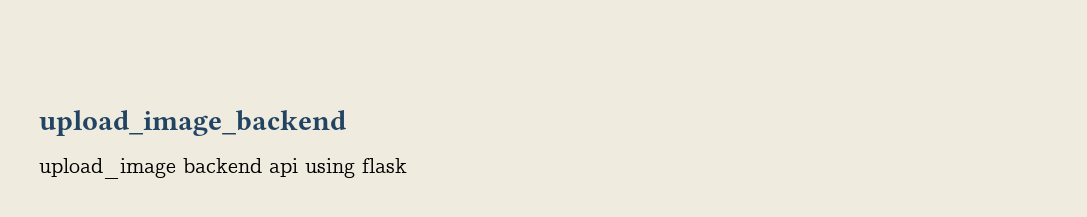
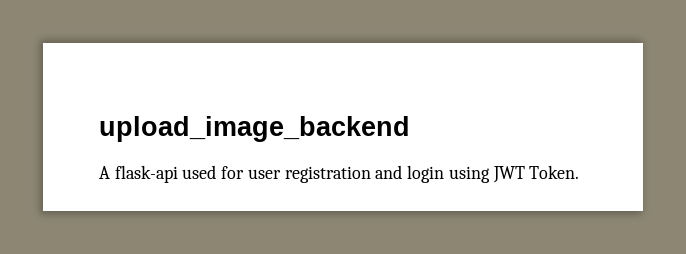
[39,158,407,179] upload_image backend api using flask -> [99,165,580,183] A flask-api used for user registration and login using JWT Token.

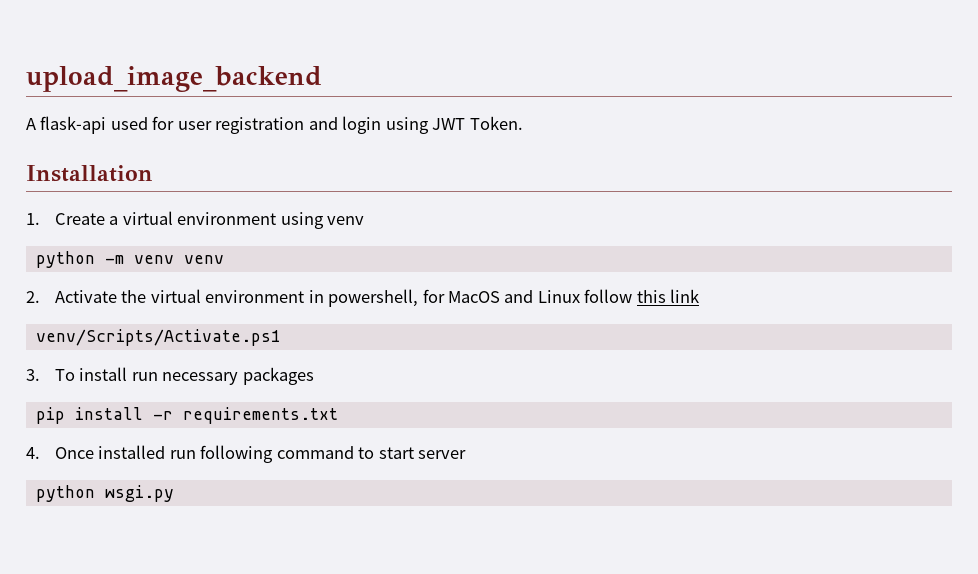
(580, 172) none -> [26,165,153,182] [26,211,365,229] [35,251,224,268] [26,289,700,307] [35,329,281,346] [26,367,314,385] [35,407,338,424] [26,445,467,463] [35,485,174,502] // Installation // 1. Create a virtual environment using venv // python -m venv venv // 2. Activate the virtual environment in powershell, for MacOS and Linux follow this link // venv/Scripts/Activate.ps1 // 3. To install run necessary packages // pip install -r requirements.txt // 4. Once installed run following command to start server // python wsgi.py

